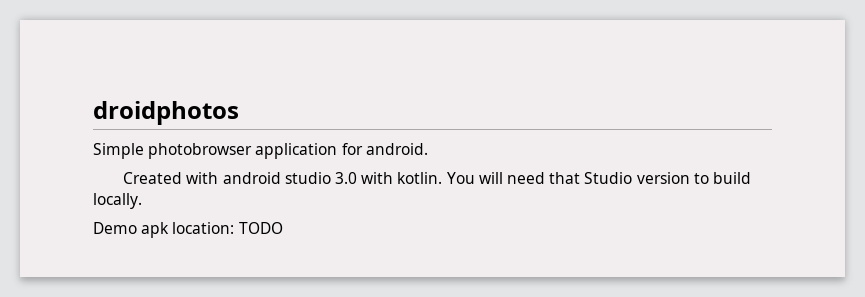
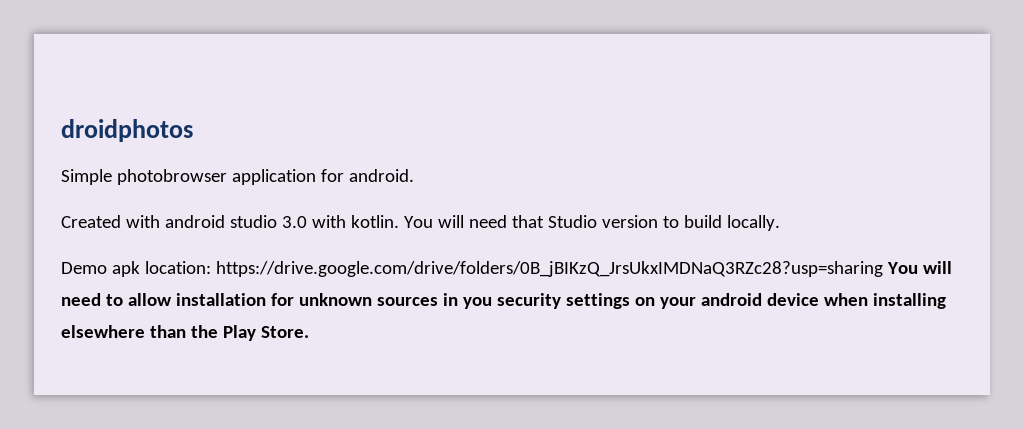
[238,222,283,234] TODO -> [215,261,952,277] [61,293,946,309] [61,325,309,341] https://drive.google.com/drive/folders/0B_jBIKzQ_JrsUkxIMDNaQ3RZc28?usp=sharing You will need to allow installation for unknown sources in you security settings on your android device when installing elsewhere than the Play Store.

